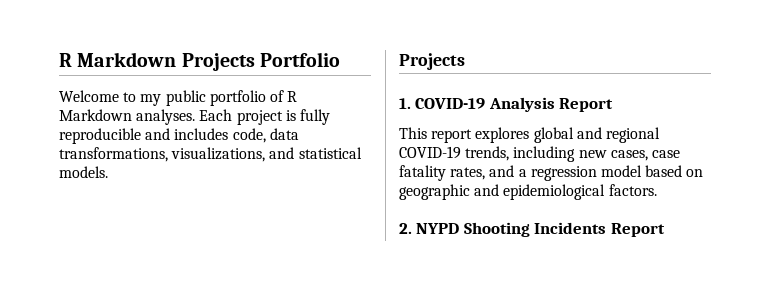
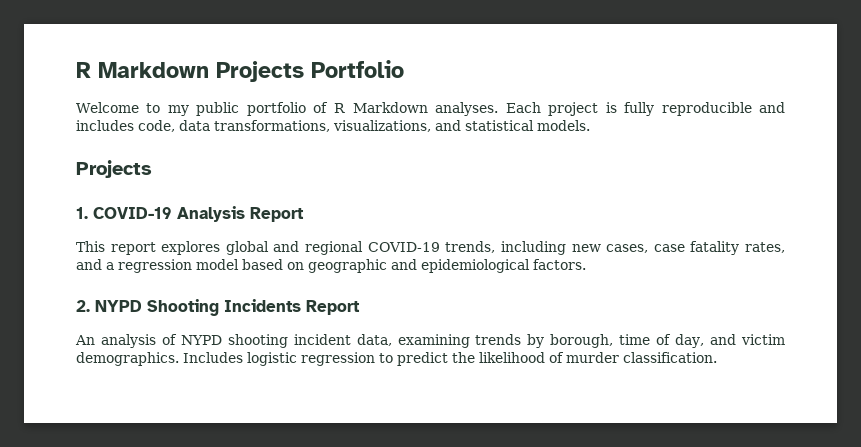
(665, 230) none -> [75,334,786,348] [76,352,717,366] // An analysis of NYPD shooting incident data, examining trends by borough, time of day, and victim demographics. Includes logistic regression to predict the likelihood of murder classification.

